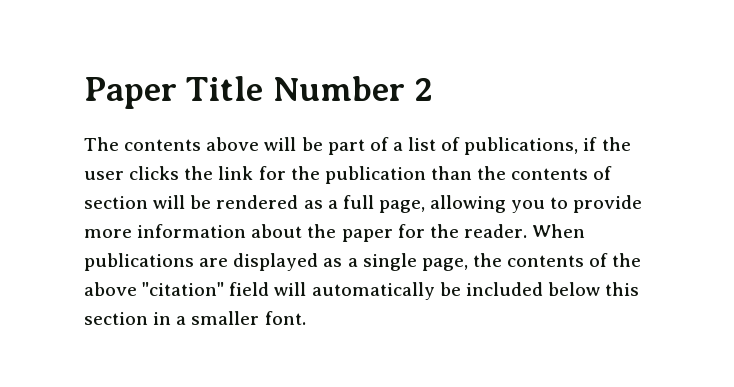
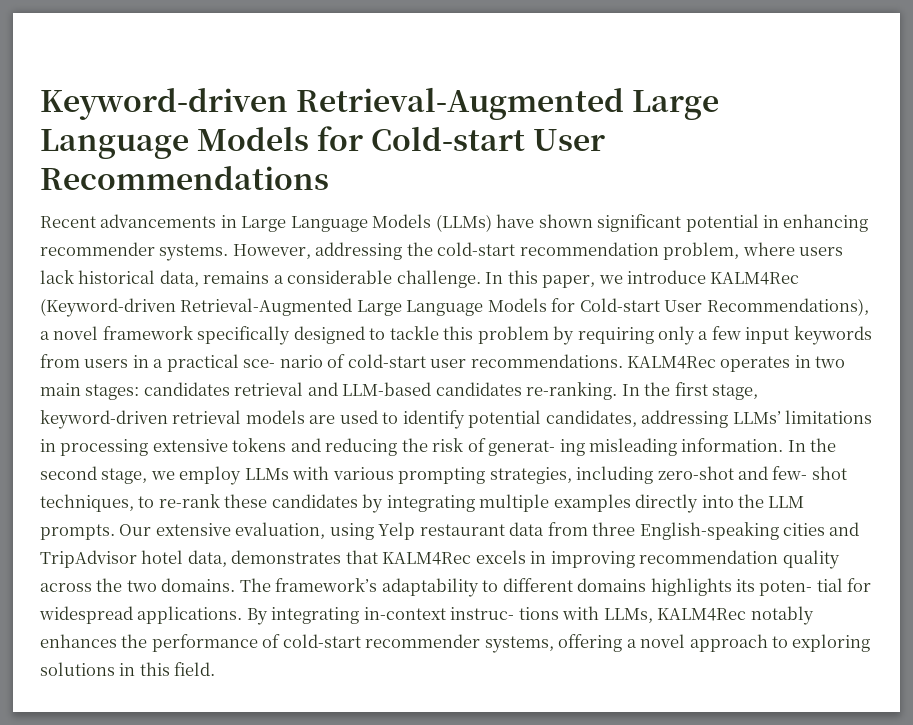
[84,76,433,109] [84,137,631,155] [84,166,613,184] [84,195,643,213] [84,224,586,242] [84,253,642,271] [84,282,640,300] [84,311,306,325] Paper Title Number 2 // The contents above will be part of a list of publications, if the user clicks the link for the publication than the contents of section will be rendered as a full page, allowing you to provide more information about the paper for the reader. When publications are displayed as a single page, the contents of the above "citation" field will automatically be included below this section in a smaller font. -> [40,87,720,120] [40,126,606,159] [40,166,329,190] [40,214,869,232] [40,242,844,261] [40,270,800,288] [40,298,869,317] [40,326,872,345] [40,354,846,372] [40,382,759,400] [40,410,873,429] [40,438,837,456] [40,466,847,485] [40,494,805,513] [40,522,860,540] [40,550,840,569] [40,578,872,597] [39,606,814,625] [40,634,871,653] [40,662,216,676] Keyword-driven Retrieval-Augmented Large Language Models for Cold-start User Recommendations // Recent advancements in Large Language Models (LLMs) have shown significant potential in enhancing recommender systems. However, addressing the cold-start recommendation problem, where users lack historical data, remains a considerable challenge. In this paper, we introduce KALM4Rec (Keyword-driven Retrieval-Augmented Large Language Models for Cold-start User Recommendations), a novel framework specifically designed to tackle this problem by requiring only a few input keywords from users in a practical sce- nario of cold-start user recommendations. KALM4Rec operates in two main stages: candidates retrieval and LLM-based candidates re-ranking. In the first stage, keyword-driven retrieval models are used to identify potential candidates, addressing LLMs’ limitations in processing extensive tokens and reducing the risk of generat- ing misleading information. In the second stage, we employ LLMs with various prompting strategies, including zero-shot and few- shot techniques, to re-rank these candidates by integrating multiple examples directly into the LLM prompts. Our extensive evaluation, using Yelp restaurant data from three English-speaking cities and TripAdvisor hotel data, demonstrates that KALM4Rec excels in improving recommendation quality across the two domains. The framework’s adaptability to different domains highlights its poten- tial for widespread applications. By integrating in-context instruc- tions with LLMs, KALM4Rec notably enhances the performance of cold-start recommender systems, offering a novel approach to exploring solutions in this field.

